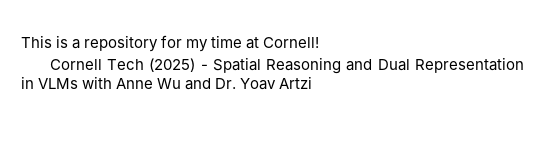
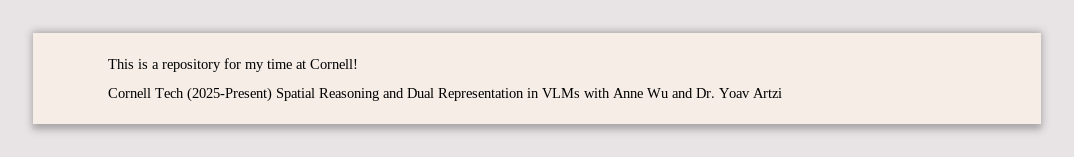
[149,58,208,72] (2025) - -> [187,87,272,102] (2025-Present)

